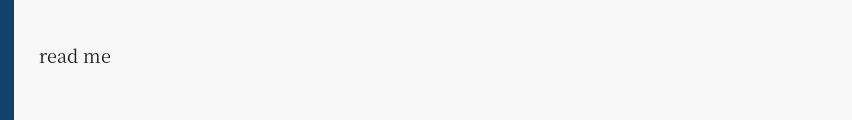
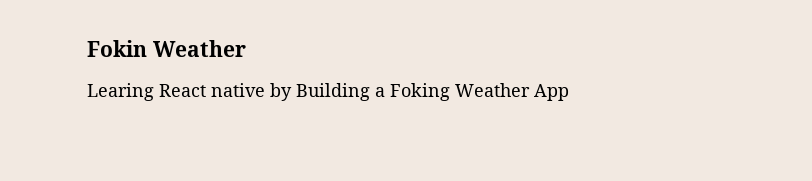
[39,48,111,63] read me -> [87,40,246,57] [87,83,569,101] Fokin Weather // Learing React native by Building a Foking Weather App

